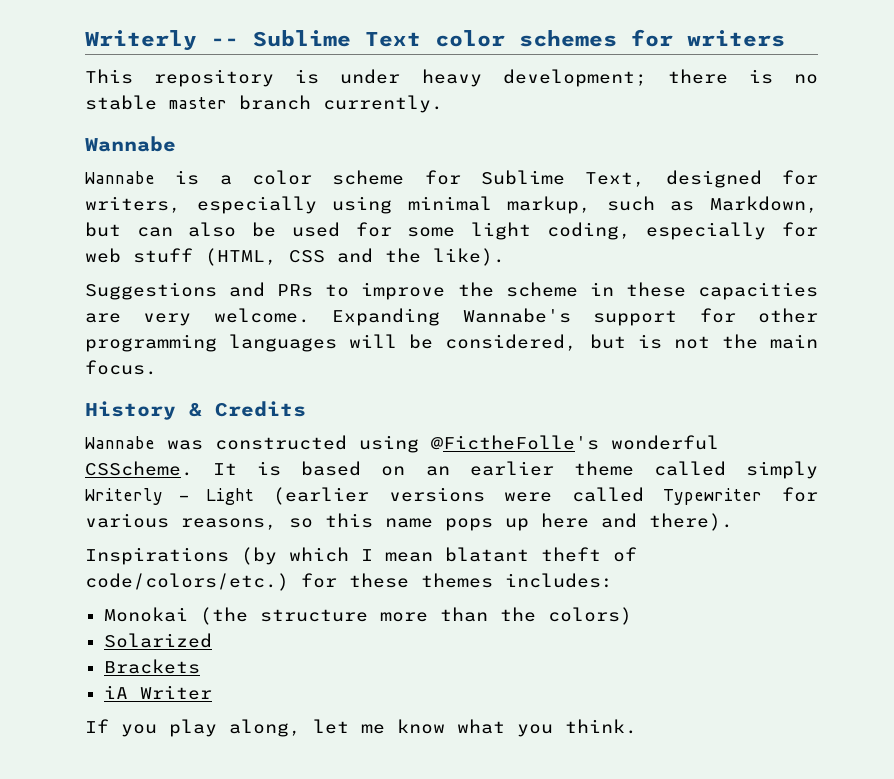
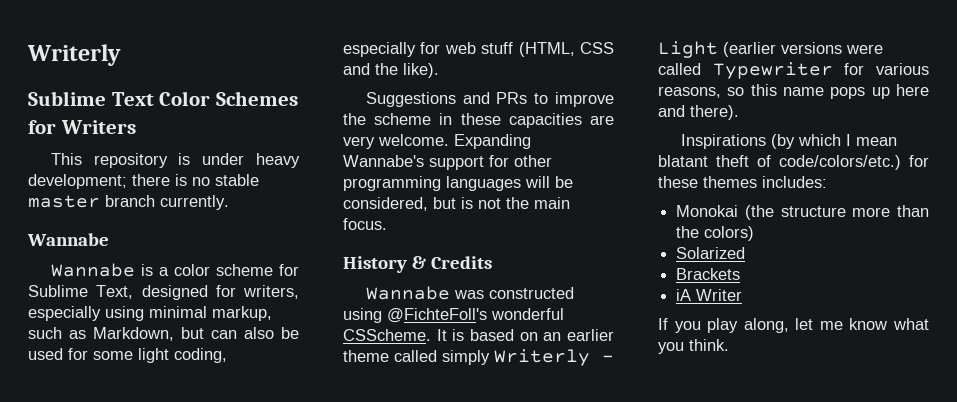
[85,30,239,51] Writerly -- -> [27,44,121,66] Writerly //
[435,29,785,47] color schemes for writers -> [159,91,299,106] [28,120,136,134] Color Schemes for Writers
[431,435,599,450] @FictheFolle's -> [387,308,487,323] @FichteFoll's

